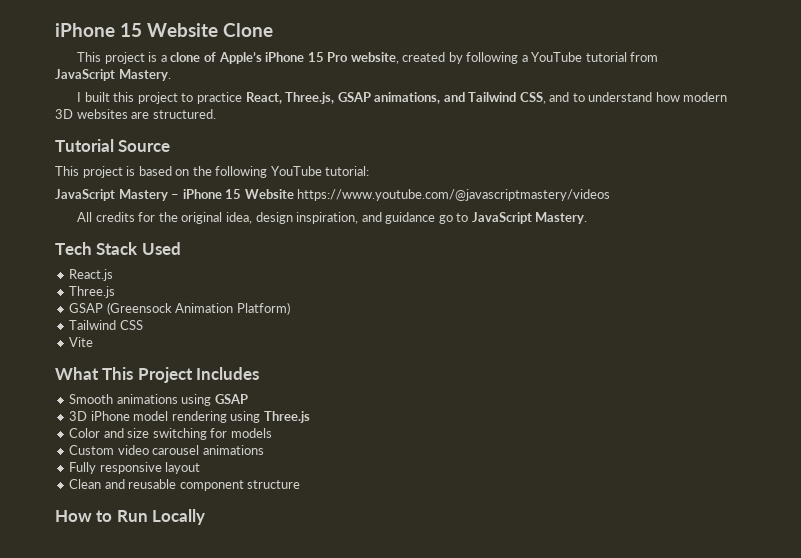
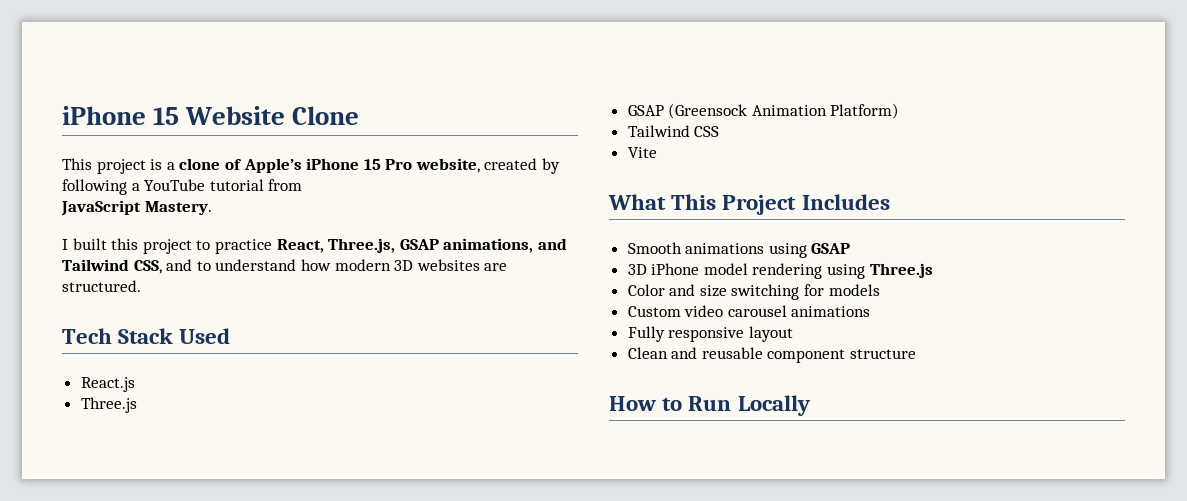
[55,139,171,152] [55,166,370,178] [55,189,611,201] [77,212,588,224] // Tutorial Source // This project is based on the following YouTube tutorial: // JavaScript Mastery – iPhone 15 Website https://www.youtube.com/@javascriptmastery/videos // All credits for the original idea, design inspiration, and guidance go to JavaScript Mastery. -> (141, 286) none

